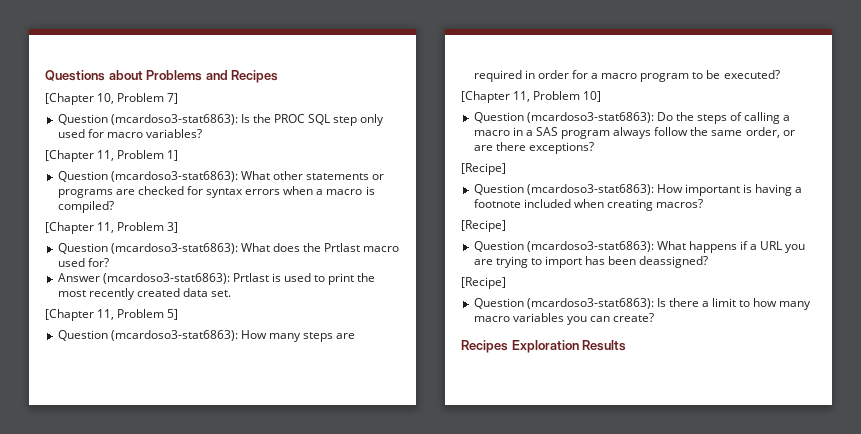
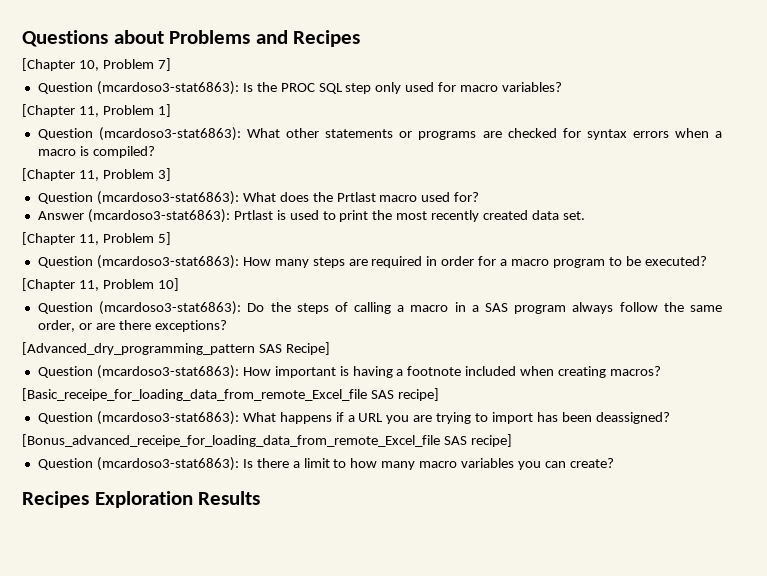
[461,163,506,175] [Recipe] -> [22,342,330,355] [Advanced_dry_programming_pattern SAS Recipe]
[461,220,506,232] [Recipe] -> [22,388,439,401] [Basic_receipe_for_loading_data_from_remote_Excel_file SAS recipe]
[461,277,506,289] [Recipe] -> [22,434,512,447] [Bonus_advanced_receipe_for_loading_data_from_remote_Excel_file SAS recipe]

